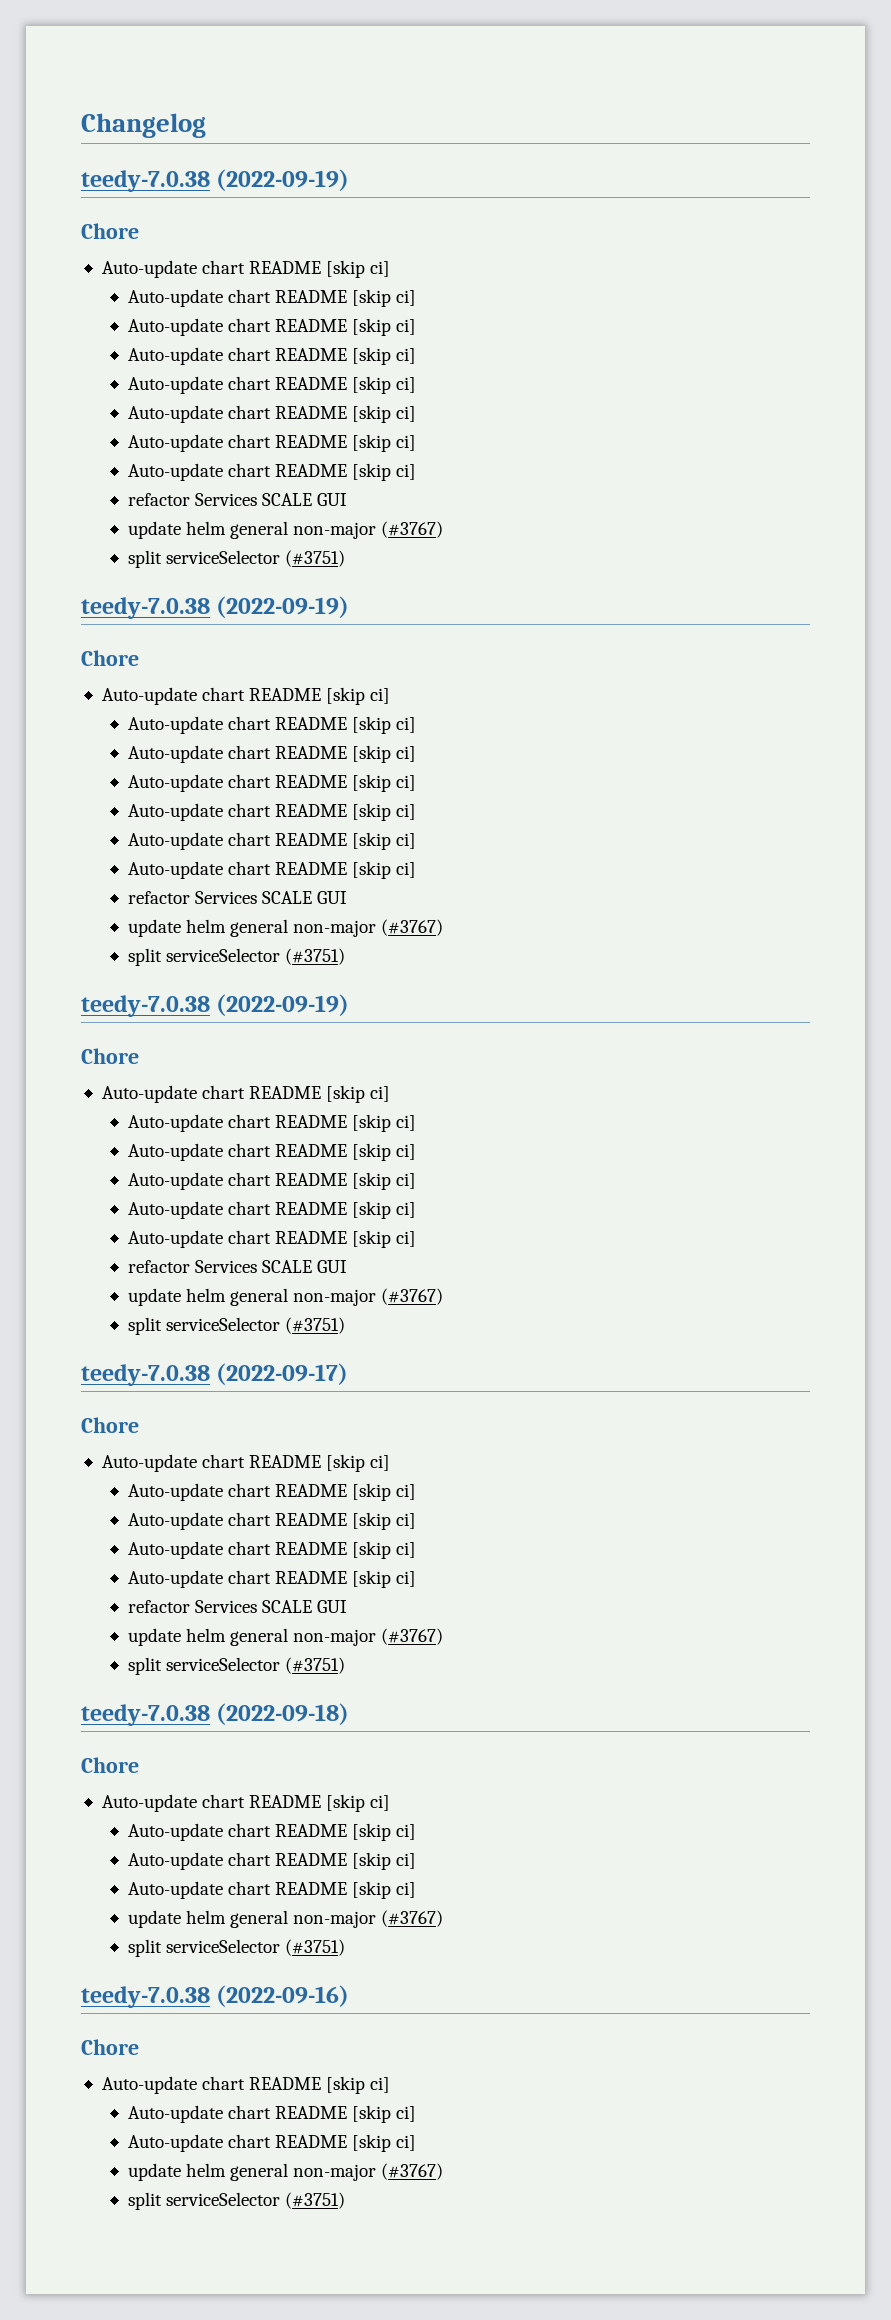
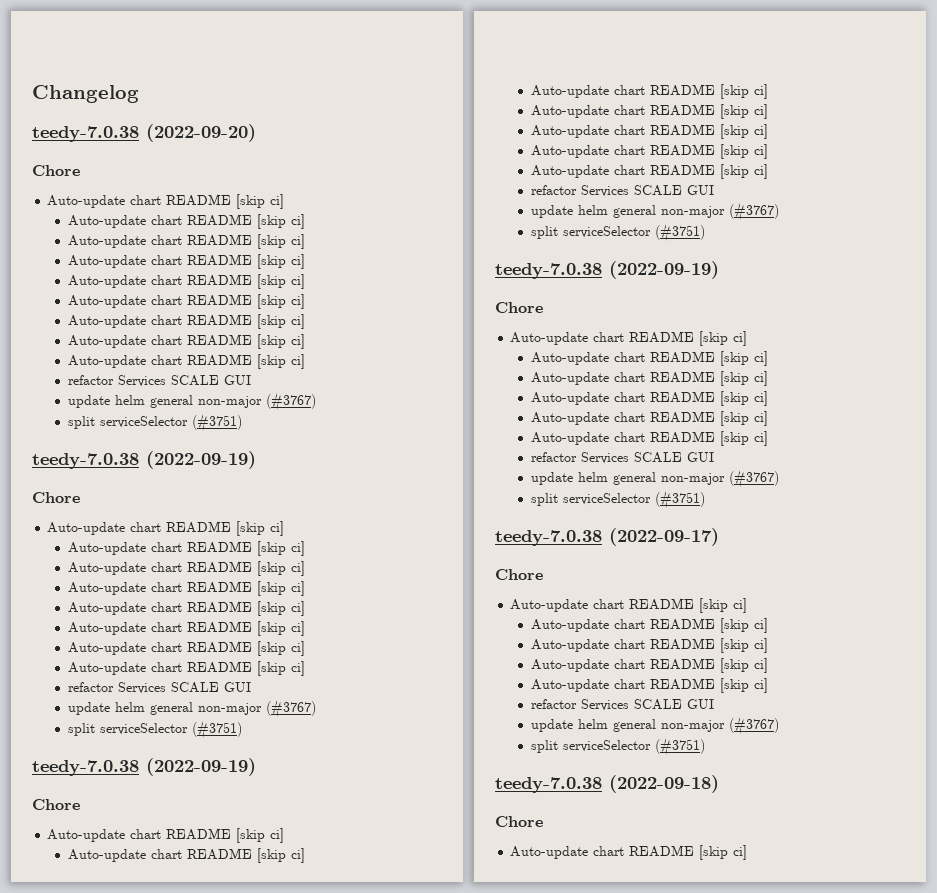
(206, 125) none -> [32,124,256,142] [32,165,80,176] [47,194,285,209] [68,214,306,229] [68,234,306,249] [68,254,306,269] [68,274,306,289] [68,294,306,309] [68,314,306,329] [68,334,306,349] [68,354,306,369] [68,375,252,387] [68,393,317,411] [68,414,243,432] // teedy-7.0.38 (2022-09-20) // Chore // Auto-update chart README [skip ci] // Auto-update chart README [skip ci] // Auto-update chart README [skip ci] // Auto-update chart README [skip ci] // Auto-update chart README [skip ci] // Auto-update chart README [skip ci] // Auto-update chart README [skip ci] // Auto-update chart README [skip ci] // Auto-update chart README [skip ci] // refactor Services SCALE GUI // update helm general non-major (#3767) // split serviceSelector (#3751)
[127,1823,417,1841] [127,1852,417,1870] [127,1881,417,1899] [127,1910,444,1928] [127,1939,346,1957] [81,1985,350,2008] [81,2039,139,2055] [101,2076,391,2094] [127,2105,417,2123] [127,2134,417,2152] [127,2163,444,2181] [127,2192,346,2210] // Auto-update chart README [skip ci] // Auto-update chart README [skip ci] // Auto-update chart README [skip ci] // update helm general non-major (#3767) // split serviceSelector (#3751) // teedy-7.0.38 (2022-09-16) // Chore // Auto-update chart README [skip ci] // Auto-update chart README [skip ci] // Auto-update chart README [skip ci] // update helm general non-major (#3767) // split serviceSelector (#3751) -> (748, 852) none

